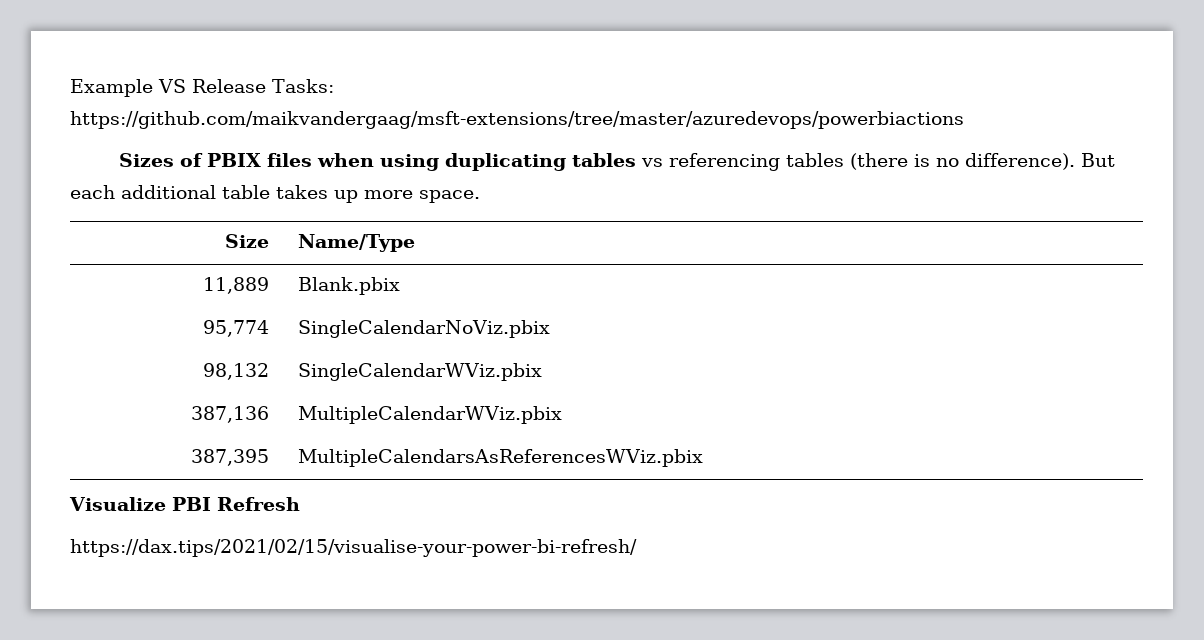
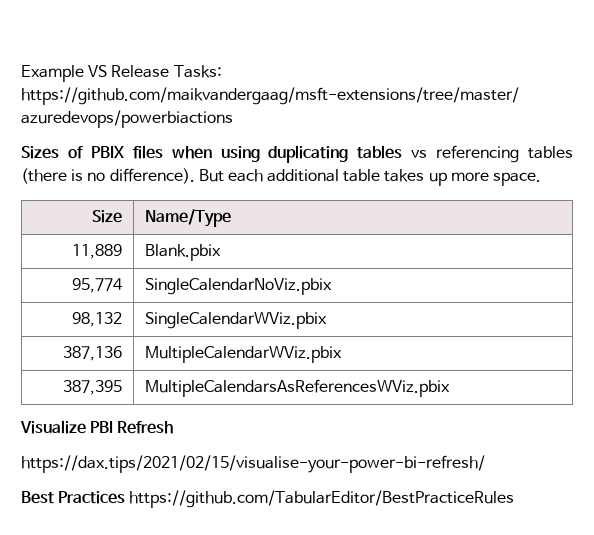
(637, 548) none -> [21,490,515,508] // Best Practices https://github.com/TabularEditor/BestPracticeRules

